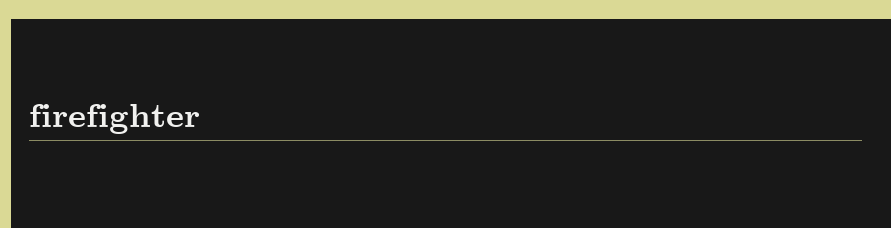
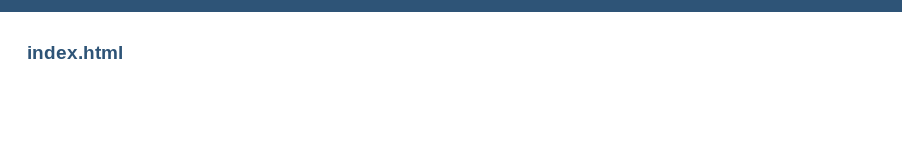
[29,104,200,134] firefighter -> [27,46,123,59] index.html

